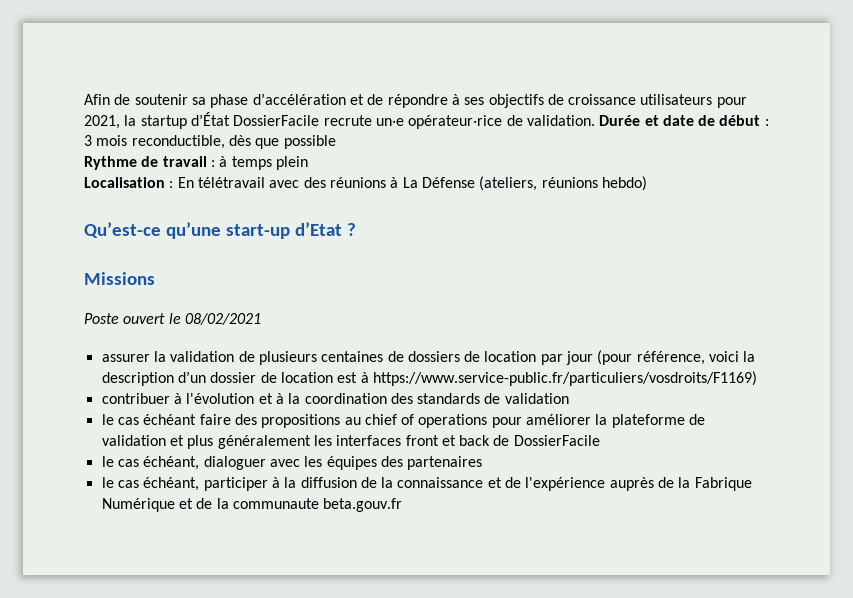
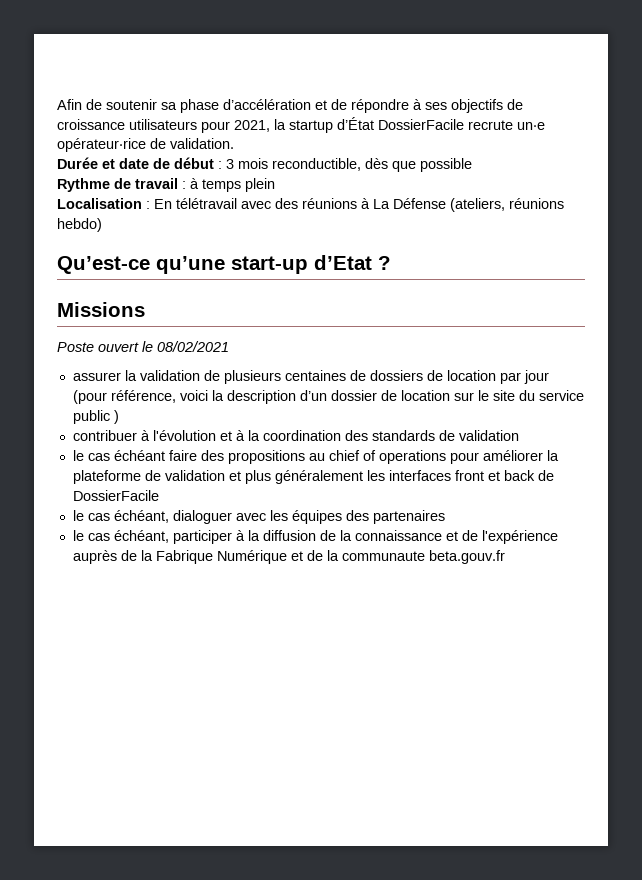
(595, 120) none -> (234, 143) //
[337,371,757,386] est à https://www.service-public.fr/particuliers/vosdroits/F1169) -> [453,390,584,401] [72,410,119,424] sur le site du service public )

